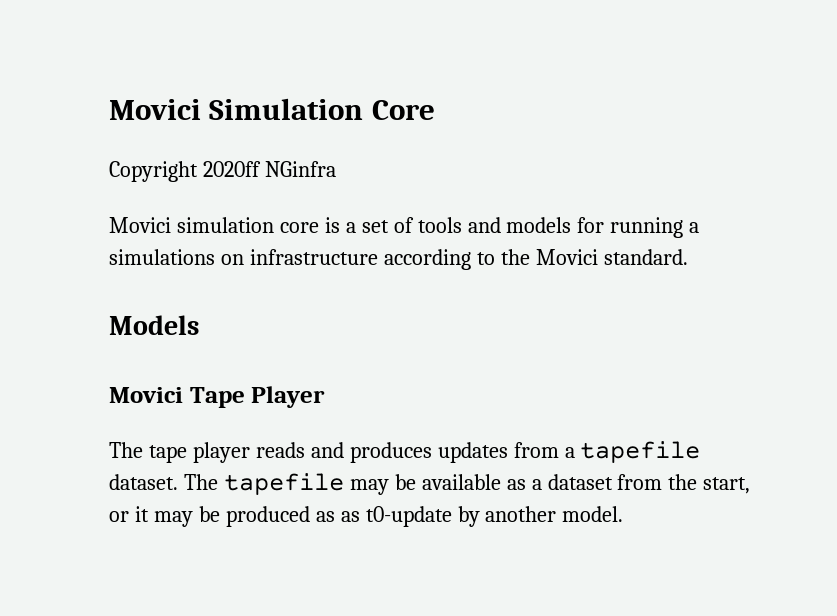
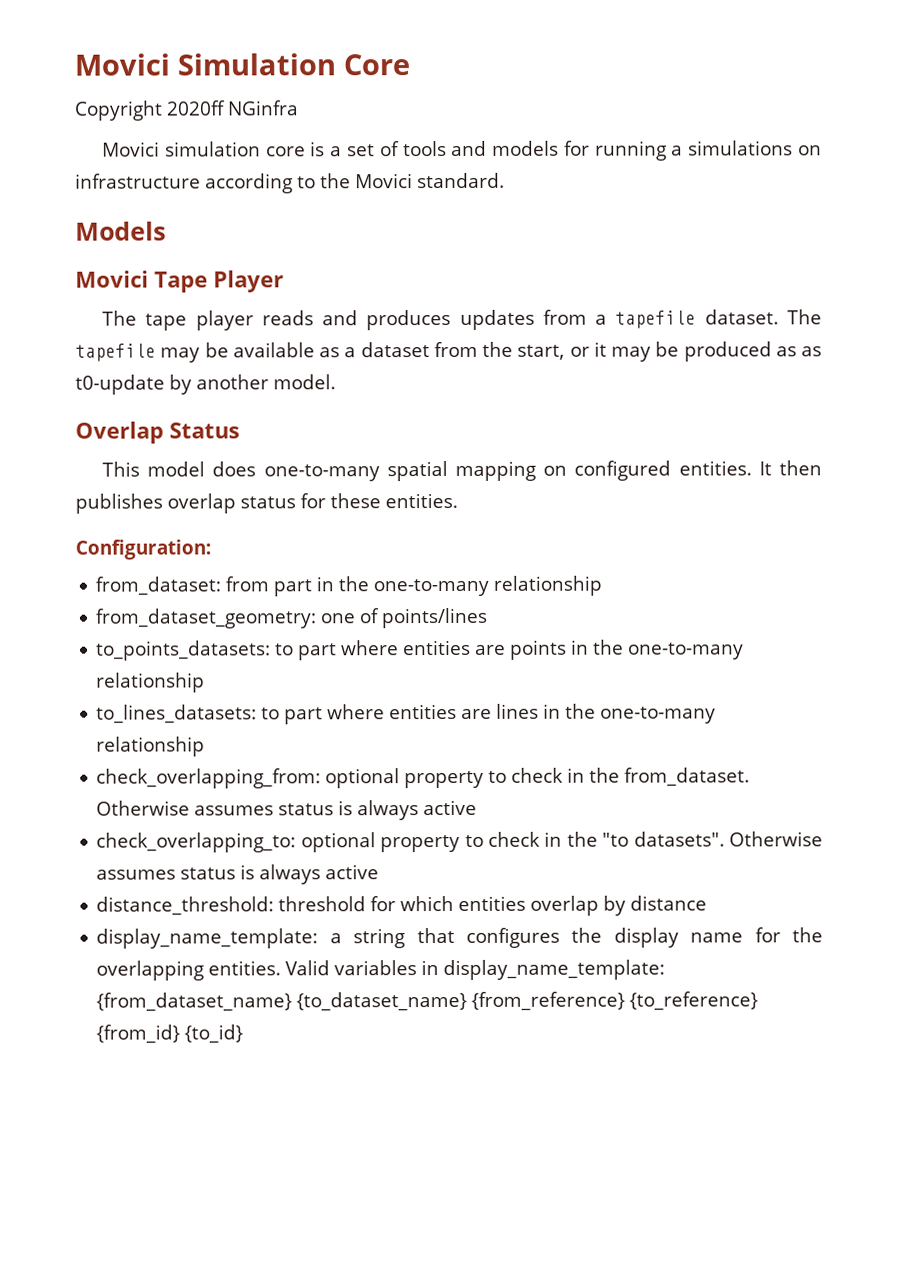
(624, 514) none -> [75,421,240,444] [102,460,822,482] [75,492,458,514] [75,539,211,560] [95,575,603,597] [95,607,488,629] [96,639,745,661] [96,672,206,693] [96,703,717,725] [96,736,206,757] [96,767,751,789] [96,799,478,821] [96,831,824,853] [96,864,380,885] [96,895,708,916] [96,927,824,949] [96,959,666,981] [96,991,759,1012] [96,1024,244,1044] // Overlap Status // This model does one-to-many spatial mapping on configured entities. It then publishes overlap status for these entities. // Configuration: // from_dataset: from part in the one-to-many relationship // from_dataset_geometry: one of points/lines // to_points_datasets: to part where entities are points in the one-to-many relationship // to_lines_datasets: to part where entities are lines in the one-to-many relationship // check_overlapping_from: optional property to check in the from_dataset. Otherwise assumes status is always active // check_overlapping_to: optional property to check in the "to datasets". Otherwise assumes status is always active // distance_threshold: threshold for which entities overlap by distance // display_name_template: a string that configures the display name for the overlapping entities. Valid variables in display_name_template: {from_dataset_name} {to_dataset_name} {from_reference} {to_reference} {from_id} {to_id}

